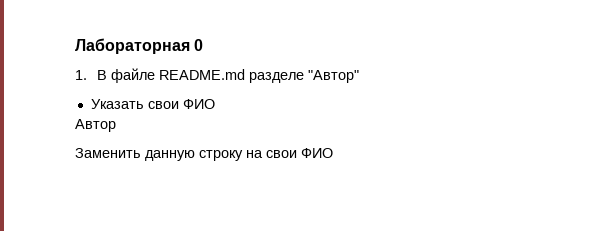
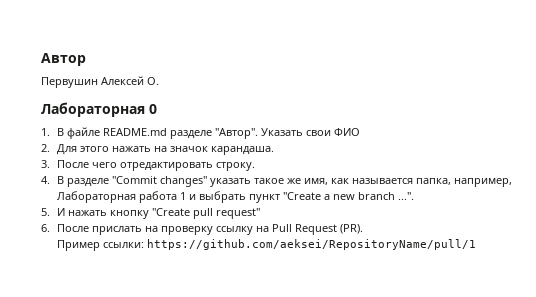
(75, 46) none -> [41,53,86,66] [41,76,159,88] Автор // Первушин Алексей О. //
[308,70,360,83] "Автор" // -> [214,128,258,139] "Автор".
[75,119,116,132] [75,148,333,161] Автор // Заменить данную строку на свои ФИО -> [41,144,274,155] [41,160,255,171] [41,176,512,187] [56,191,414,203] [41,208,260,219] [41,224,363,235] [56,239,476,251] 2. Для этого нажать на значок карандаша. // 3. После чего отредактировать строку. // 4. В разделе "Commit changes" указать такое же имя, как называется папка, например, Лабораторная работа 1 и выбрать пункт "Create a new branch ...". // 5. И нажать кнопку "Create pull request" // 6. После прислать на проверку ссылку на Pull Request (PR). // Пример ссылки: https://github.com/aeksei/RepositoryName/pull/1

